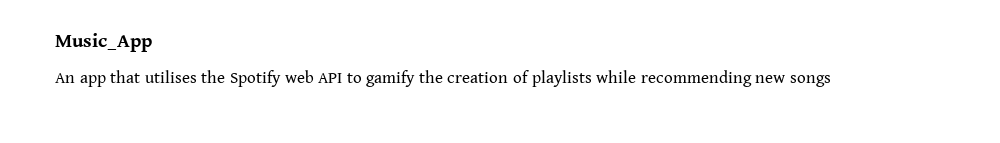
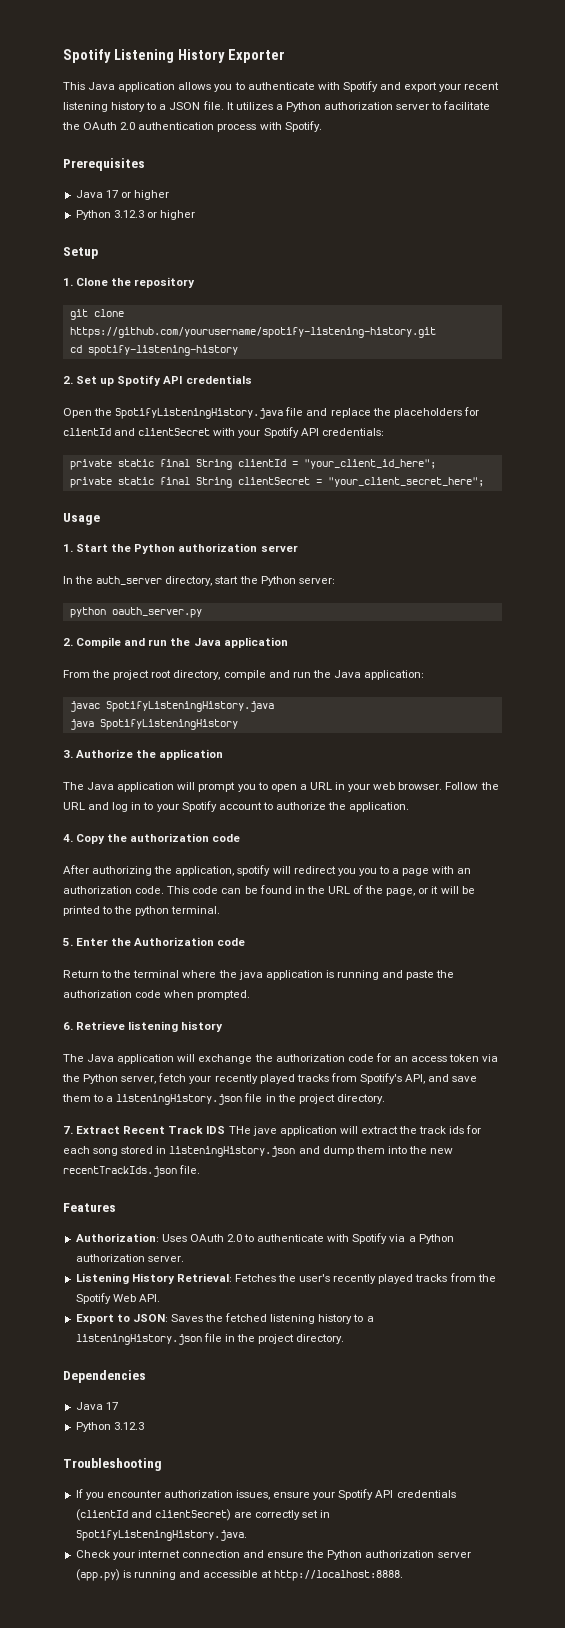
[55,33,152,52] [55,70,832,87] Music_App // An app that utilises the Spotify web API to gamify the creation of playlists while recommending new songs -> [63,49,285,63] [63,81,500,92] [63,101,491,112] [62,121,322,132] [63,158,145,171] [75,190,169,200] [75,210,195,220] [63,247,98,259] [63,277,196,288] [69,309,124,320] [69,327,436,338] [69,345,238,356] [63,375,252,386] [63,407,479,419] [63,427,384,438] [69,459,436,470] [69,477,484,488] [63,513,100,525] [63,543,298,554] [63,576,335,586] [69,607,202,618] [63,637,288,648] [63,670,425,680] [69,701,274,712] [69,719,238,730] [63,749,224,760] [63,782,499,792] [63,801,410,812] [63,833,241,844] [63,865,472,876] [63,885,475,896] [63,906,221,916] [63,937,246,946] [63,970,455,980] [63,990,251,1000] [63,1021,224,1032] [63,1053,499,1064] [62,1073,478,1084] [62,1093,385,1105] [63,1125,482,1136] [63,1146,454,1157] [63,1165,201,1177] [63,1203,116,1212] [75,1233,454,1244] [75,1254,184,1262] [75,1273,496,1284] [75,1293,160,1304] [75,1313,374,1324] [75,1333,345,1345] [63,1370,146,1383] [75,1402,118,1410] [75,1422,144,1432] [63,1458,162,1471] [75,1489,456,1500] [75,1509,331,1521] [75,1530,247,1541] [75,1550,471,1560] [75,1569,404,1581] Spotify Listening History Exporter // This Java application allows you to authenticate with Spotify and export your recent listening history to a JSON file. It utilizes a Python authorization server to facilitate the OAuth 2.0 authentication process with Spotify. // Prerequisites // Java 17 or higher // Python 3.12.3 or higher // Setup // 1. Clone the repository // git clone https://github.com/yourusername/spotify-listening-history.git // cd spotify-listening-history // 2. Set up Spotify API credentials // Open the SpotifyListeningHistory.java file and replace the placeholders for clientId and clientSecret with your Spotify API credentials: // private static final String clientId = "your_client_id_here"; // private static final String clientSecret = "your_client_secret_here"; // Usage // 1. Start the Python authorization server // In the auth_server directory, start the Python server: // python oauth_server.py // 2. Compile and run the Java application // From the project root directory, compile and run the Java application: // javac SpotifyListeningHistory.java // java SpotifyListeningHistory // 3. Authorize the application // The Java application will prompt you to open a URL in your web browser. Follow the URL and log in to your Spotify account to authorize the application. // 4. Copy the authorization code // After authorizing the application, spotify will redirect you you to a page with an authorization code. This code can be found in the URL of the page, or it will be printed to the python terminal. // 5. Enter the Authorization code // Return to the terminal where the java application is running and paste the authorization code when prompted. // 6. Retrieve listening history // The Java application will exchange the authorization code for an access token via the Python server, fetch your recently played tracks from Spotify's API, and save them to a listeningHistory.json file in the project directory. // 7. Extract Recent Track IDS THe jave application will extract the track ids for each song stored in listeningHistory.json and dump them into the new recentTrackIds.json file. // Features // Authorization: Uses OAuth 2.0 to authenticate with Spotify via a Python authorization server. // Listening History Retrieval: Fetches the user's recently played tracks from the Spotify Web API. // Export to JSON: Saves the fetched listening history to a listeningHistory.json file in the project directory. // Dependencies // Java 17 // Python 3.12.3 // Troubleshooting // If you encounter authorization issues, ensure your Spotify API credentials (clientId and clientSecret) are correctly set in SpotifyListeningHistory.java. // Check your internet connection and ensure the Python authorization server (app.py) is running and accessible at http://localhost:8888.

